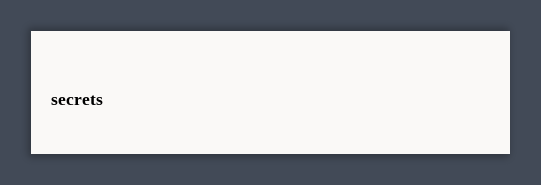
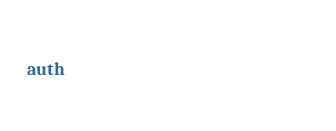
[51,95,103,105] secrets -> [27,62,65,75] auth

